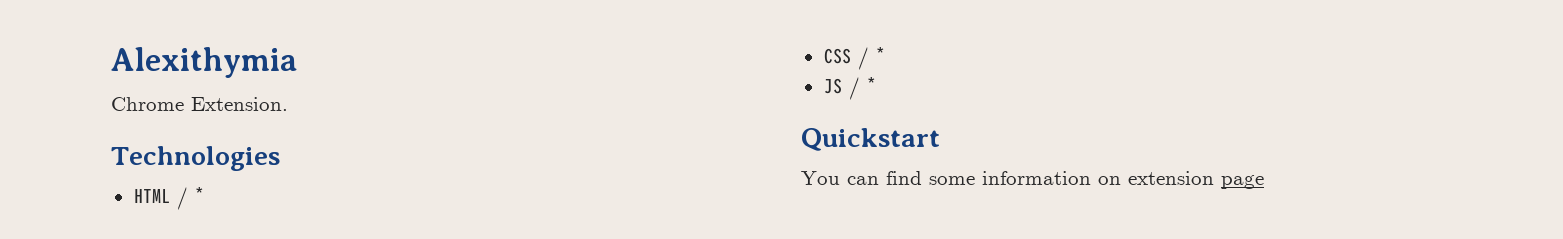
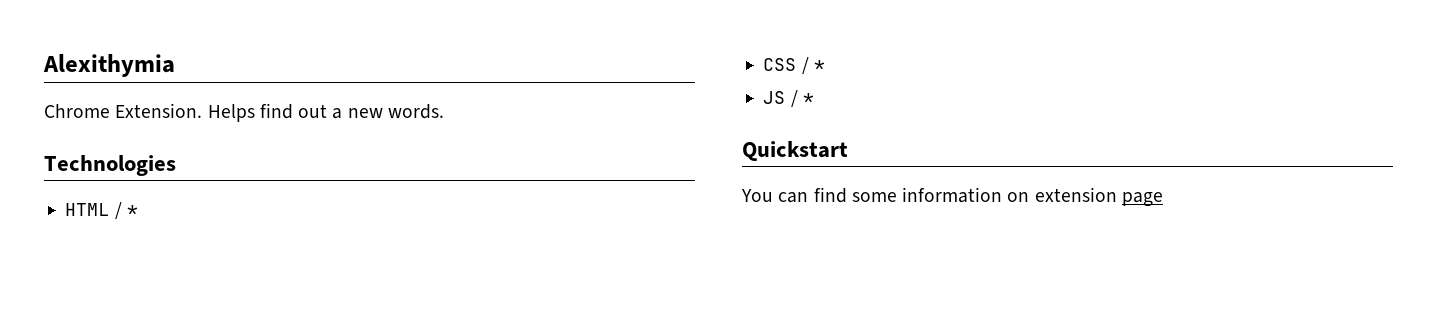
(288, 104) none -> [207,103,444,122] Helps find out a new words.

